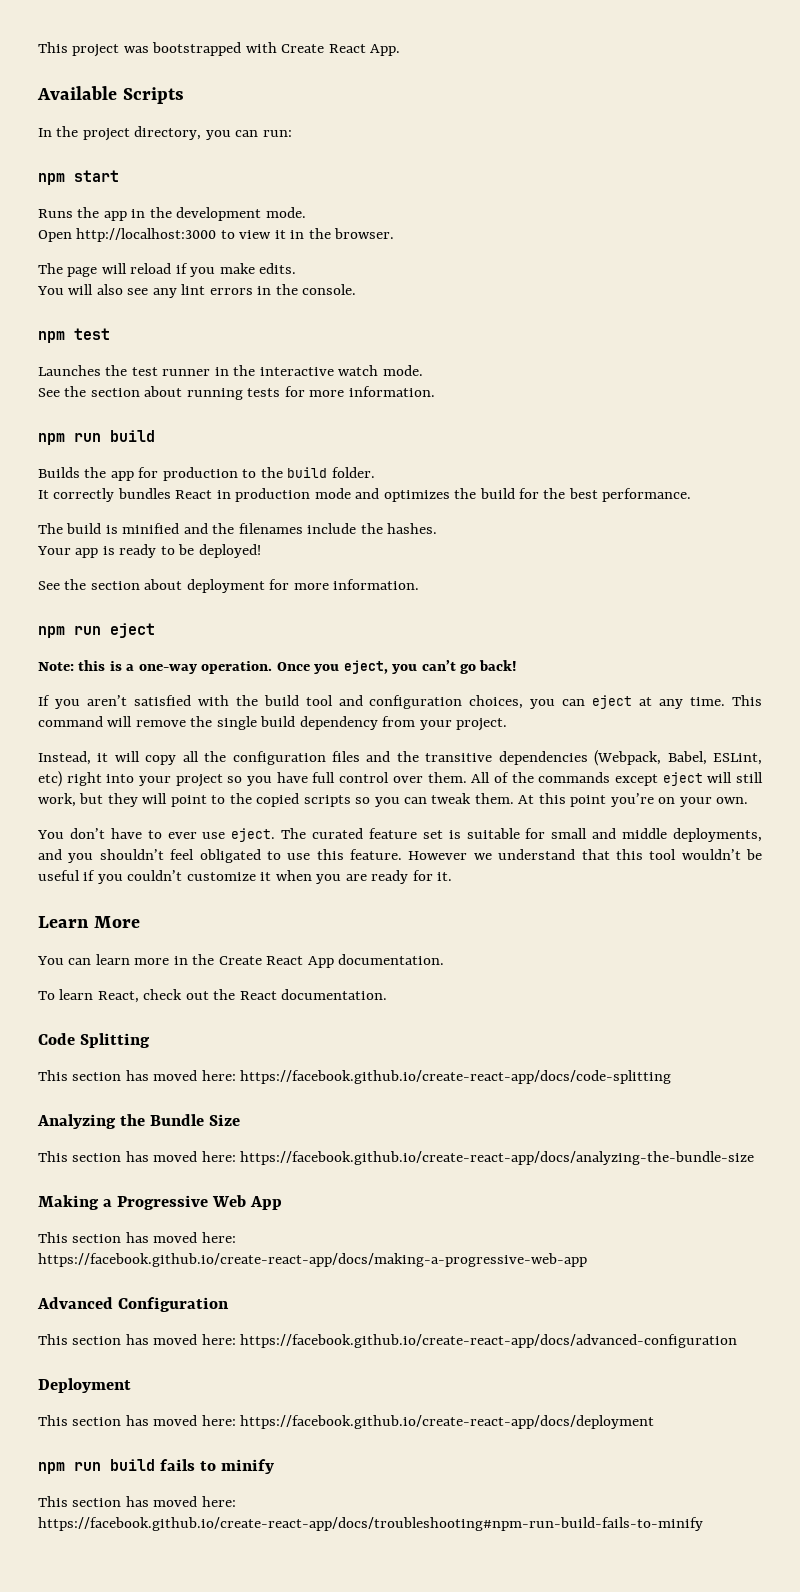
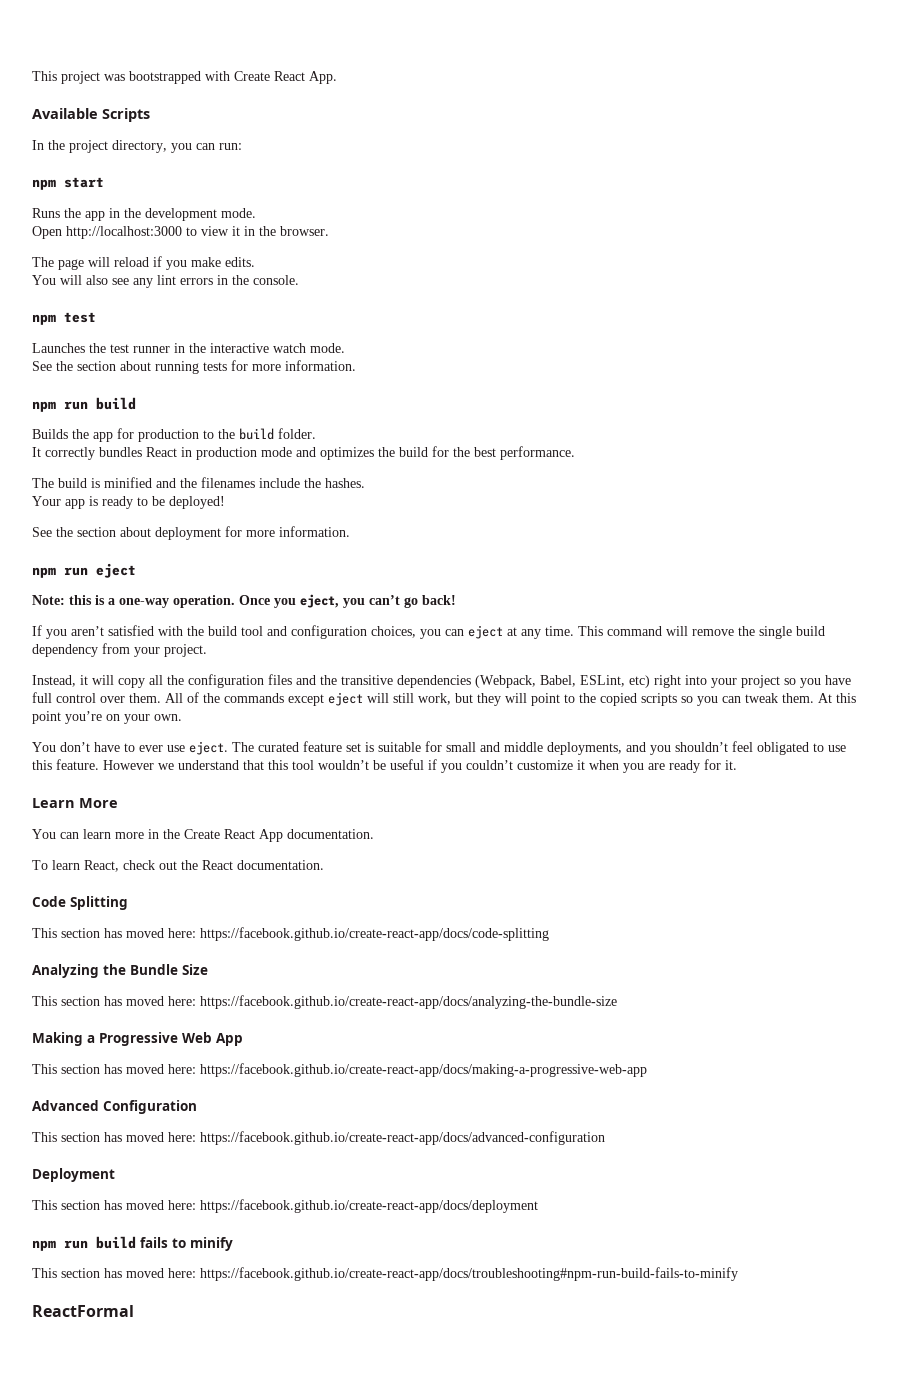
(703, 1524) none -> [32,1305,134,1317] // ReactFormal

